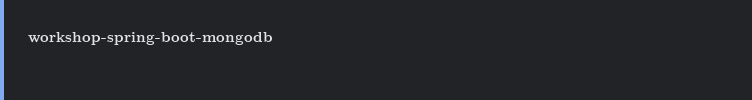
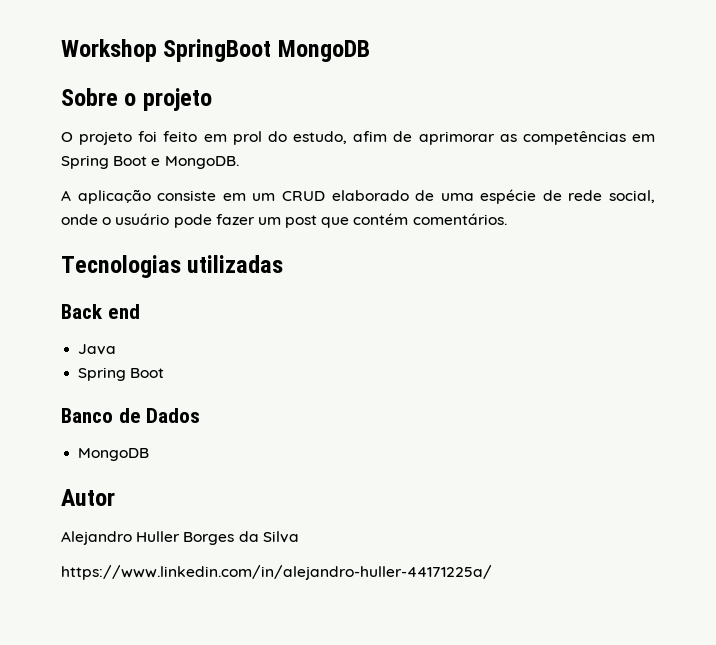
[28,32,273,45] workshop-spring-boot-mongodb -> [61,39,370,62] [61,88,212,111] [61,131,655,145] [61,155,239,169] [61,189,655,204] [61,213,507,228] [61,255,284,278] [61,304,140,319] [78,344,117,355] [78,367,165,381] [61,408,201,423] [78,448,150,461] [61,489,115,506] [61,531,299,545] [61,565,492,580] Workshop SpringBoot MongoDB // Sobre o projeto // O projeto foi feito em prol do estudo, afim de aprimorar as competências em Spring Boot e MongoDB. // A aplicação consiste em um CRUD elaborado de uma espécie de rede social, onde o usuário pode fazer um post que contém comentários. // Tecnologias utilizadas // Back end // Java // Spring Boot // Banco de Dados // MongoDB // Autor // Alejandro Huller Borges da Silva // https://www.linkedin.com/in/alejandro-huller-44171225a/

